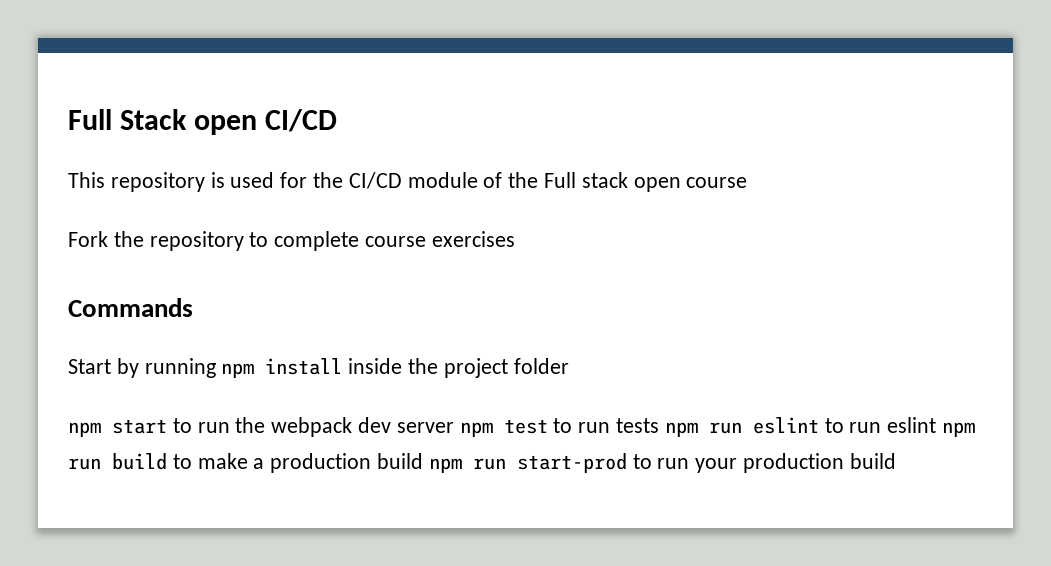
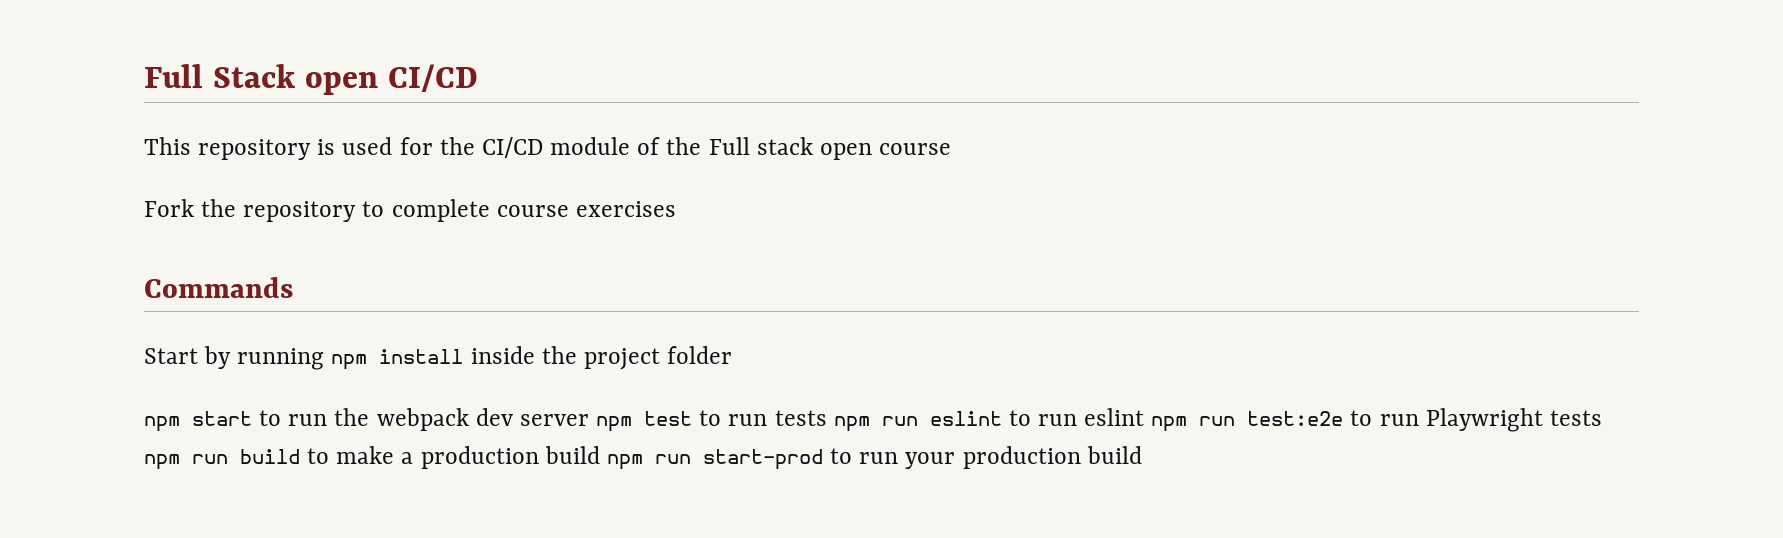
(101, 464) none -> [1247,408,1602,432] [144,454,228,470] test:e2e to run Playwright tests npm run

